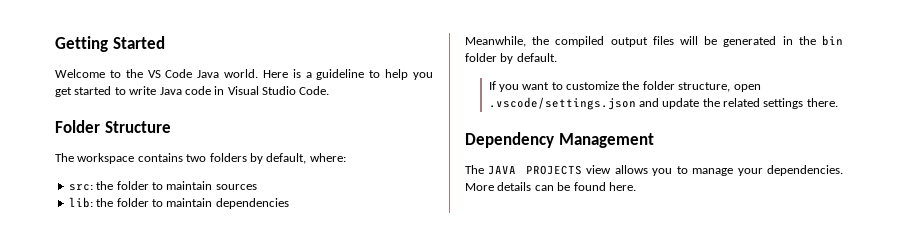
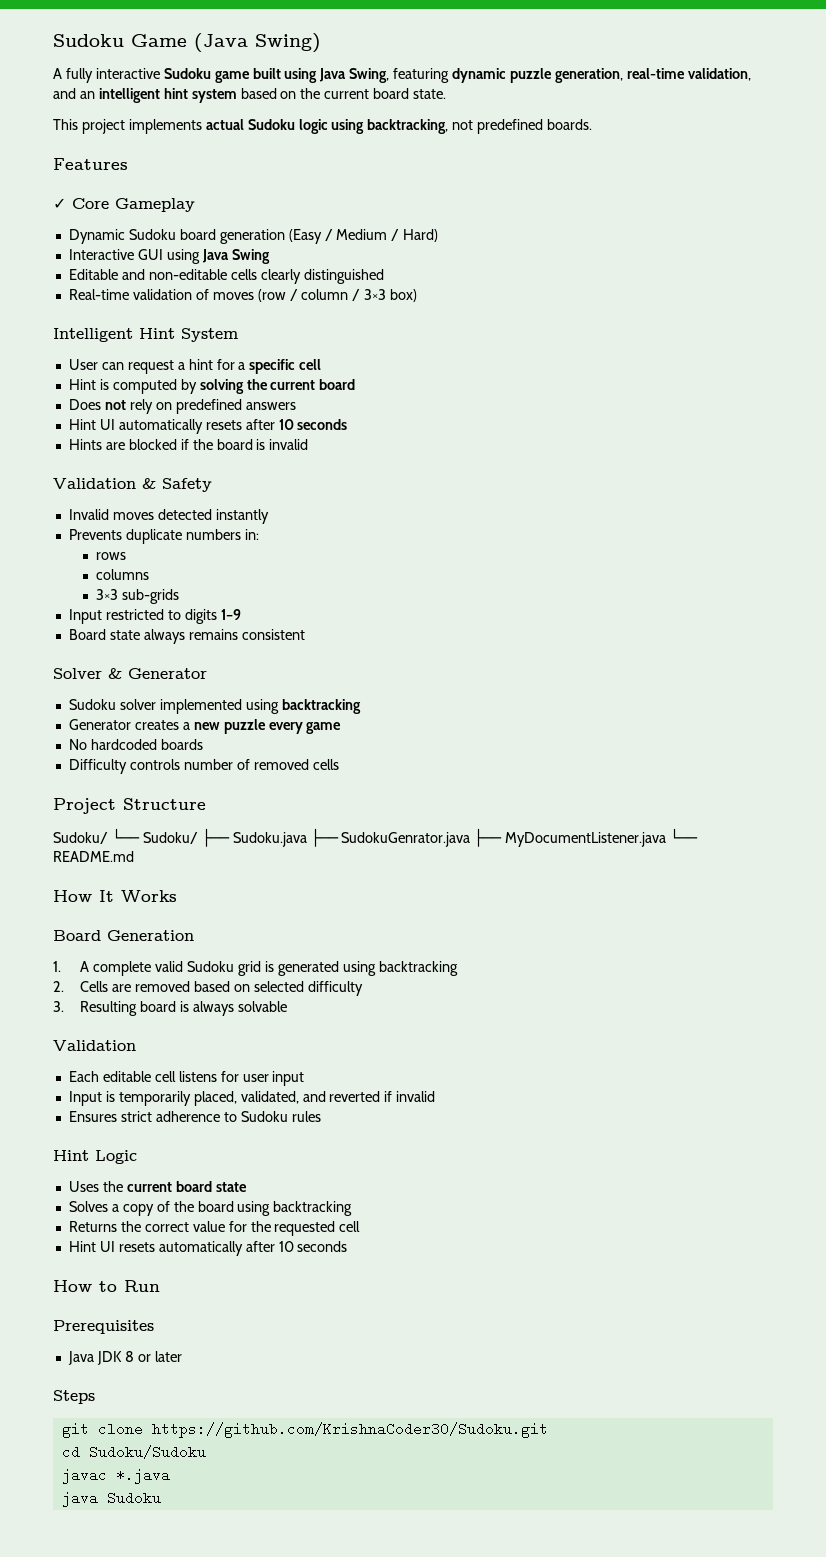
[55,36,165,52] [55,69,433,80] [55,86,330,97] [55,120,171,133] [55,153,346,164] [68,181,257,191] [68,197,289,209] [465,35,843,47] [465,53,557,64] [488,81,761,92] [488,97,838,110] [465,132,654,148] [465,165,843,176] [465,182,636,191] Getting Started // Welcome to the VS Code Java world. Here is a guideline to help you get started to write Java code in Visual Studio Code. // Folder Structure // The workspace contains two folders by default, where: // src: the folder to maintain sources // lib: the folder to maintain dependencies // Meanwhile, the compiled output files will be generated in the bin folder by default. // If you want to customize the folder structure, open .vscode/settings.json and update the related settings there. // Dependency Management // The JAVA PROJECTS view allows you to manage your dependencies. More details can be found here. -> [53,33,321,53] [53,68,751,83] [53,88,447,103] [53,119,593,134] [53,158,128,170] [53,198,195,212] [68,229,439,244] [68,249,270,264] [68,269,384,284] [68,289,418,302] [53,328,238,342] [68,359,322,374] [68,379,356,394] [68,399,296,414] [68,419,348,434] [68,439,309,450] [53,478,212,492] [68,509,269,524] [68,529,259,544] [96,552,127,560] [96,569,150,580] [96,589,180,604] [68,609,241,624] [68,629,305,644] [53,668,207,679] [68,699,361,714] [68,719,342,734] [68,739,203,750] [68,759,339,774] [53,798,206,814] [53,828,699,847] [53,851,134,862] [53,890,177,902] [53,930,194,941] [53,961,458,976] [53,981,363,996] [53,1001,288,1016] [53,1040,136,1051] [68,1071,305,1086] [68,1091,436,1106] [68,1111,321,1122] [53,1150,137,1164] [68,1181,247,1192] [68,1201,353,1216] [68,1221,361,1236] [68,1241,348,1256] [53,1280,160,1292] [53,1320,154,1334] [67,1351,182,1365] [53,1390,95,1404] [61,1422,548,1438] [61,1445,206,1459] [61,1468,170,1484] [61,1491,161,1507] Sudoku Game (Java Swing) // A fully interactive Sudoku game built using Java Swing, featuring dynamic puzzle generation, real-time validation, and an intelligent hint system based on the current board state. // This project implements actual Sudoku logic using backtracking, not predefined boards. // Features // ✓ Core Gameplay // Dynamic Sudoku board generation (Easy / Medium / Hard) // Interactive GUI using Java Swing // Editable and non-editable cells clearly distinguished // Real-time validation of moves (row / column / 3×3 box) // Intelligent Hint System // User can request a hint for a specific cell // Hint is computed by solving the current board // Does not rely on predefined answers // Hint UI automatically resets after 10 seconds // Hints are blocked if the board is invalid // Validation & Safety // Invalid moves detected instantly // Prevents duplicate numbers in: // rows // columns // 3×3 sub-grids // Input restricted to digits 1–9 // Board state always remains consistent // Solver & Generator // Sudoku solver implemented using backtracking // Generator creates a new puzzle every game // No hardcoded boards // Difficulty controls number of removed cells // Project Structure // Sudoku/ └── Sudoku/ ├── Sudoku.java ├── SudokuGenrator.java ├── MyDocumentListener.java └── README.md // How It Works // Board Generation // 1. A complete valid Sudoku grid is generated using backtracking // 2. Cells are removed based on selected difficulty // 3. Resulting board is always solvable // Validation // Each editable cell listens for user input // Input is temporarily placed, validated, and reverted if invalid // Ensures strict adherence to Sudoku rules // Hint Logic // Uses the current board state // Solves a copy of the board using backtracking // Returns the correct value for the requested cell // Hint UI resets automatically after 10 seconds // How to Run // Prerequisites // Java JDK 8 or later // Steps // git clone https://github.com/KrishnaCoder30/Sudoku.git // cd Sudoku/Sudoku // javac *.java // java Sudoku

